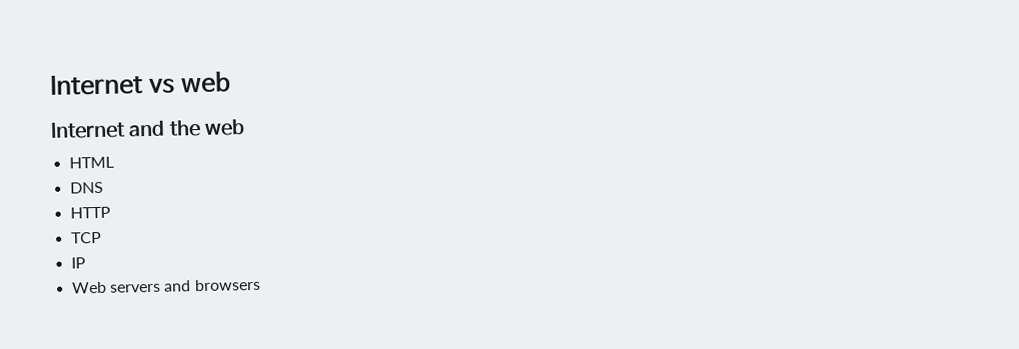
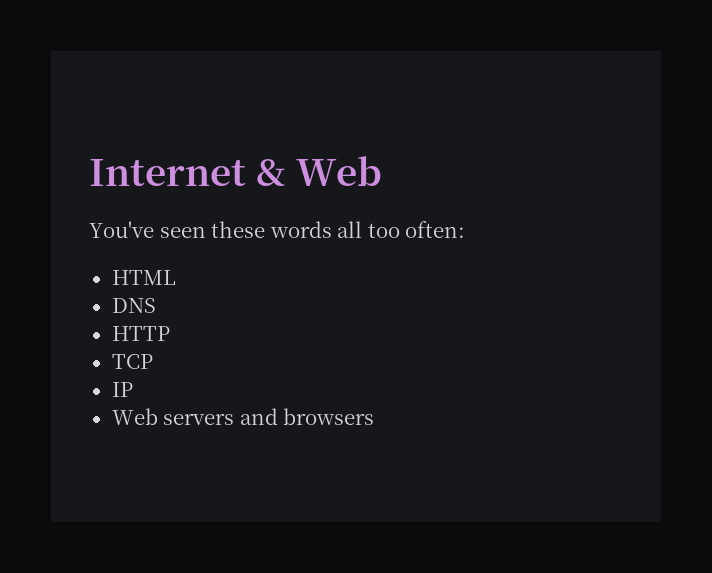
[50,71,231,96] [50,119,246,139] Internet vs web // Internet and the web -> [89,156,382,186] [89,221,466,238] Internet & Web // You've seen these words all too often:

